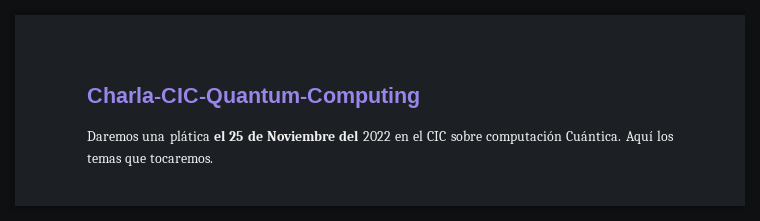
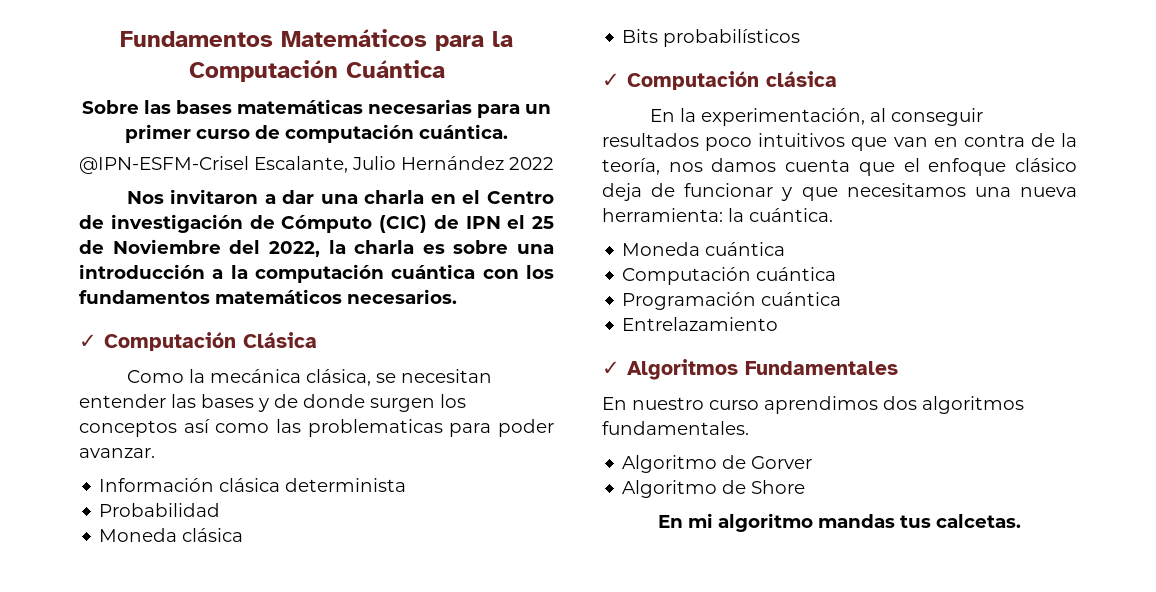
[87,87,420,108] [87,130,210,144] Charla-CIC-Quantum-Computing // Daremos una plática -> [120,29,513,51] [188,60,445,82] [82,99,551,118] [125,124,508,143] [79,156,554,174] [126,189,555,204] [79,214,501,233] Fundamentos Matemáticos para la Computación Cuántica // Sobre las bases matemáticas necesarias para un primer curso de computación cuántica. // @IPN-ESFM-Crisel Escalante, Julio Hernández 2022 // Nos invitaron a dar una charla en el Centro de investigación de Cómputo (CIC) de IPN
[362,130,674,144] [87,154,213,166] 2022 en el CIC sobre computación Cuántica. Aquí los temas que tocaremos. -> [268,240,554,257] [79,264,554,283] [79,289,457,304] [79,332,317,351] [126,369,492,386] [79,394,466,412] [79,419,554,437] [79,448,155,458] [99,478,407,492] [99,503,221,517] [99,528,244,542] [622,29,801,47] [602,71,837,90] [649,108,983,126] [602,133,1077,151] [602,158,1077,176] [602,183,1077,201] [602,208,833,222] [622,242,786,256] [622,267,837,285] [622,292,842,310] [622,317,779,331] [602,359,898,380] [602,396,1024,414] [602,421,749,435] [622,455,813,473] [622,480,806,498] [658,513,1021,532] 2022, la charla es sobre una introducción a la computación cuántica con los fundamentos matemáticos necesarios. // ✓ Computación Clásica // Como la mecánica clásica, se necesitan entender las bases y de donde surgen los conceptos así como las problematicas para poder avanzar. // Información clásica determinista // Probabilidad // Moneda clásica // Bits probabilísticos // ✓ Computación clásica // En la experimentación, al conseguir resultados poco intuitivos que van en contra de la teoría, nos damos cuenta que el enfoque clásico deja de funcionar y que necesitamos una nueva herramienta: la cuántica. // Moneda cuántica // Computación cuántica // Programación cuántica // Entrelazamiento // ✓ Algoritmos Fundamentales // En nuestro curso aprendimos dos algoritmos fundamentales. // Algoritmo de Gorver // Algoritmo de Shore // En mi algoritmo mandas tus calcetas.

